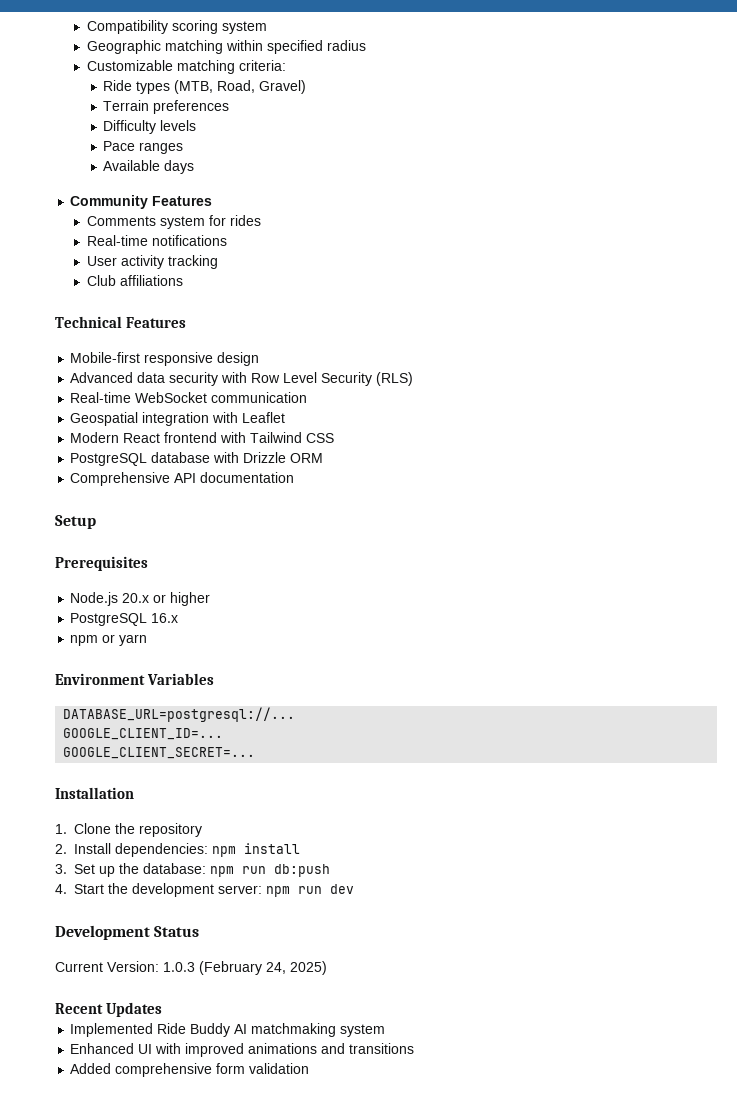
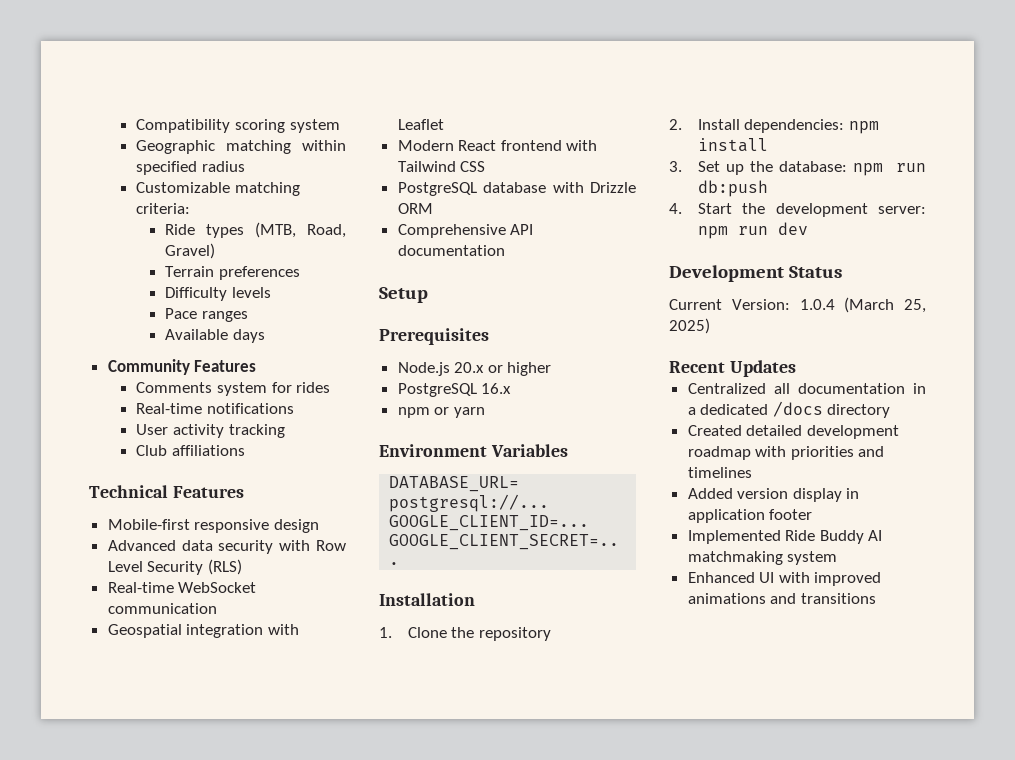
[163,961,286,975] 1.0.3 (February 24, -> [799,297,926,313] 1.0.4 (March 25,
(163, 1009) none -> [687,383,926,394] [687,401,891,418] [687,425,899,439] [687,446,885,460] [687,467,752,478] [687,488,860,502] [687,509,813,523] // Centralized all documentation in a dedicated /docs directory // Created detailed development roadmap with priorities and timelines // Added version display in application footer
[70,1063,310,1077] // Added comprehensive form validation -> (876, 598) none

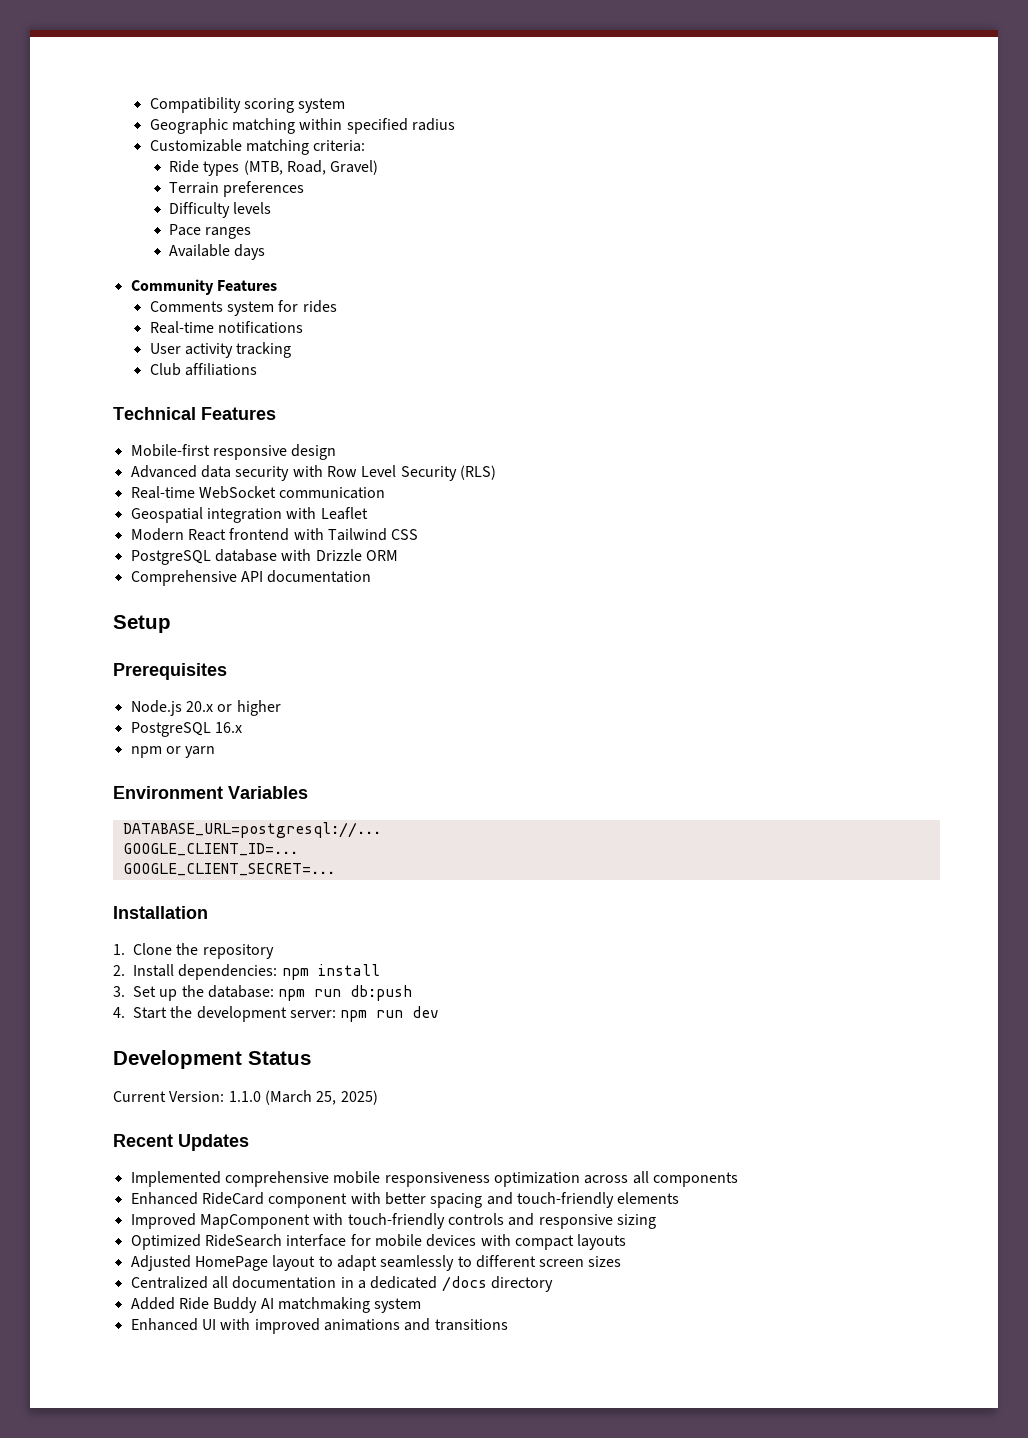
[799,299,835,310] 1.0.4 -> [228,1091,261,1102] 1.1.0
(796, 368) none -> [130,1171,738,1187] [130,1192,680,1208] [130,1213,656,1229] [130,1234,627,1250] [130,1255,622,1271] // Implemented comprehensive mobile responsiveness optimization across all components // Enhanced RideCard component with better spacing and touch-friendly elements // Improved MapComponent with touch-friendly controls and responsive sizing // Optimized RideSearch interface for mobile devices with compact layouts // Adjusted HomePage layout to adapt seamlessly to different screen sizes
[687,425,899,439] [687,446,885,460] [687,467,752,478] [687,488,860,502] [687,509,813,523] [687,530,781,544] Created detailed development roadmap with priorities and timelines // Added version display in application footer // Implemented -> [130,1297,175,1310] Added

